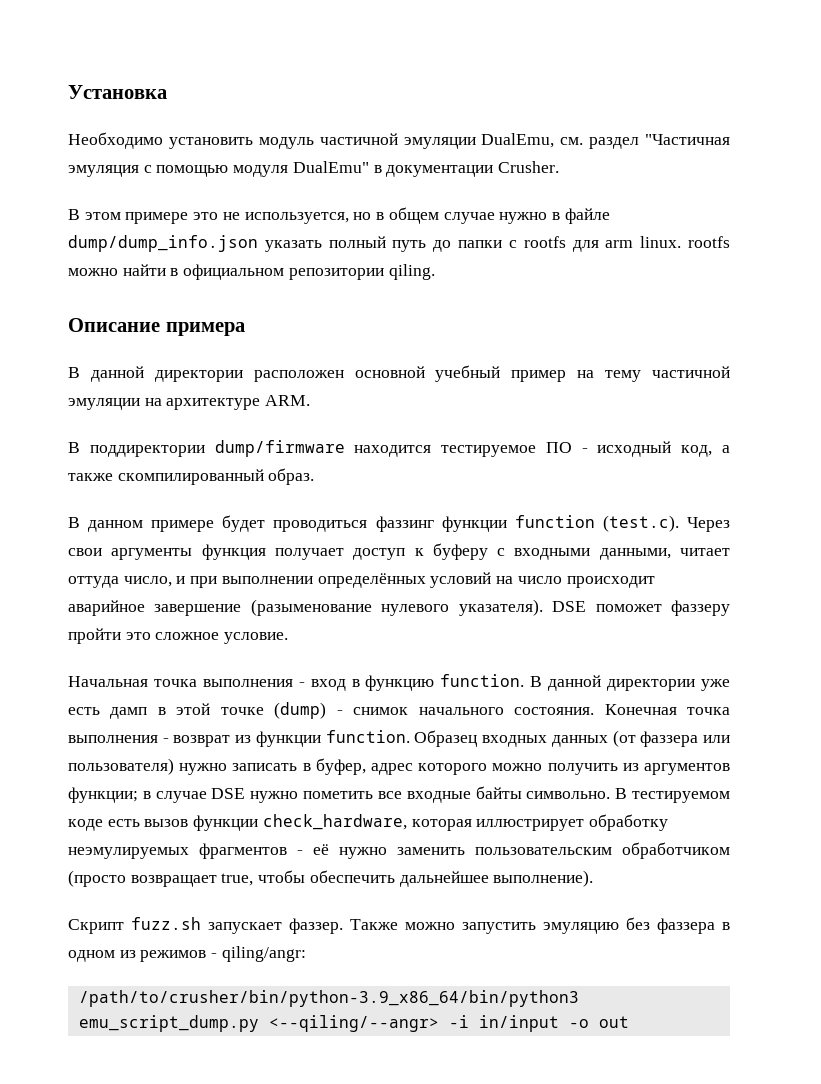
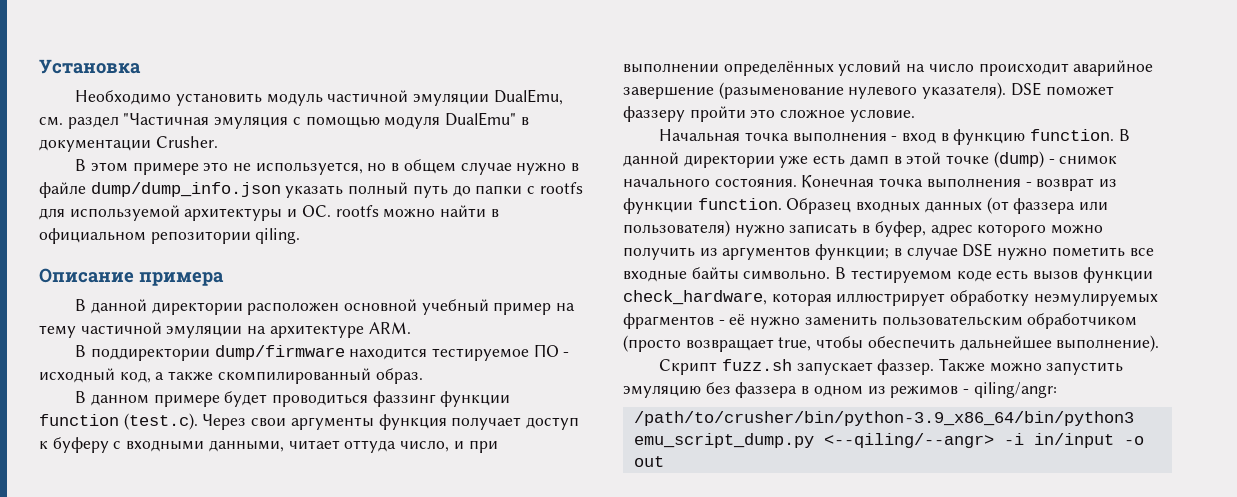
[605,236,682,248] arm linux. -> [69,205,331,221] используемой архитектуры и ОС.

